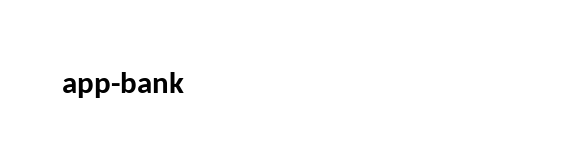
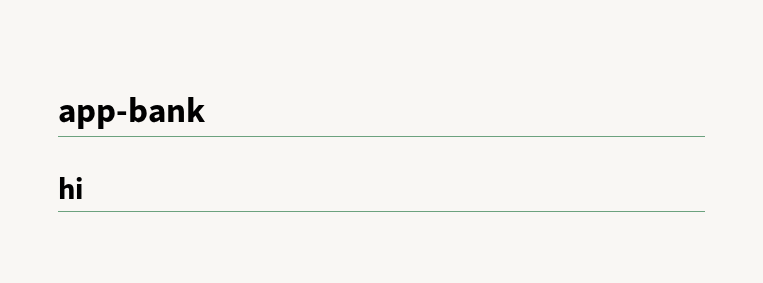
(184, 85) none -> [58,177,83,199] // hi

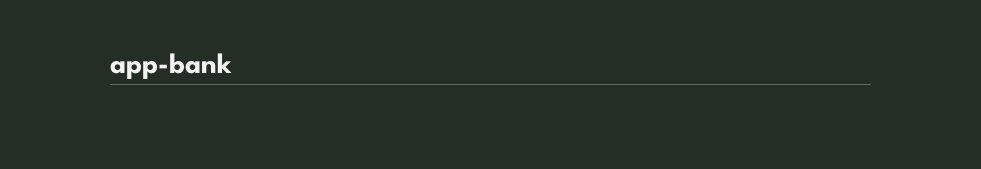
[58,177,83,199] // hi -> (232, 66) none

